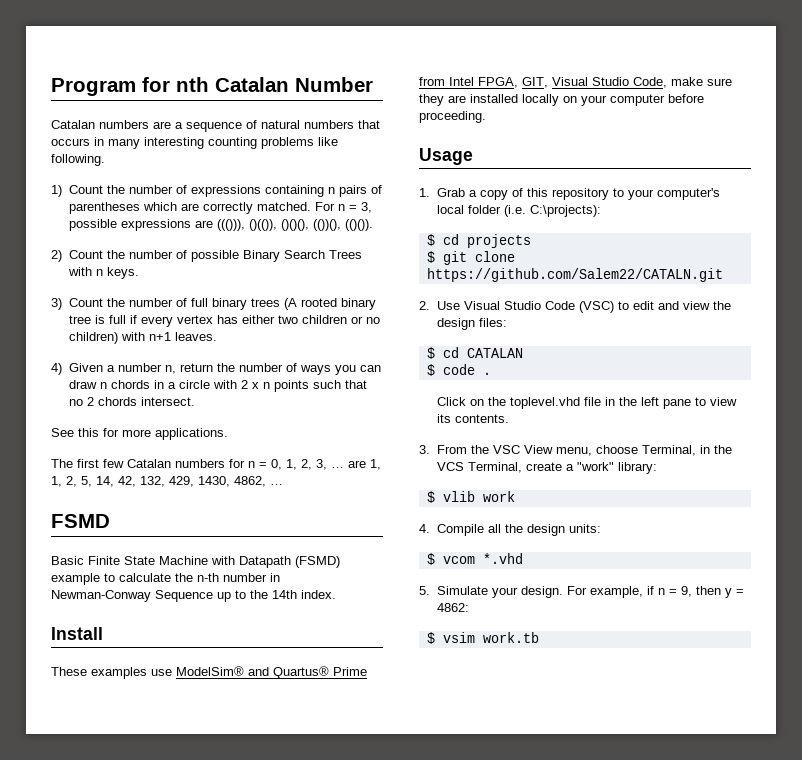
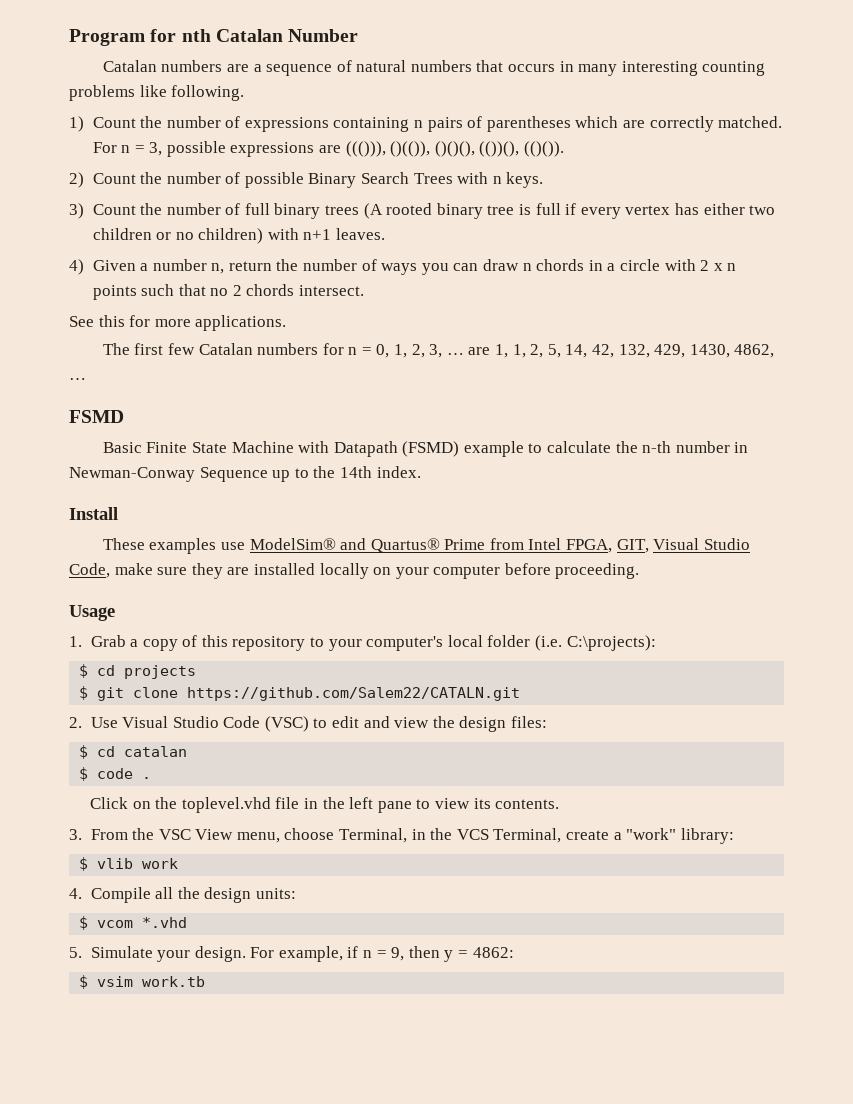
[466,348,523,358] CATALAN -> [124,746,188,757] catalan

